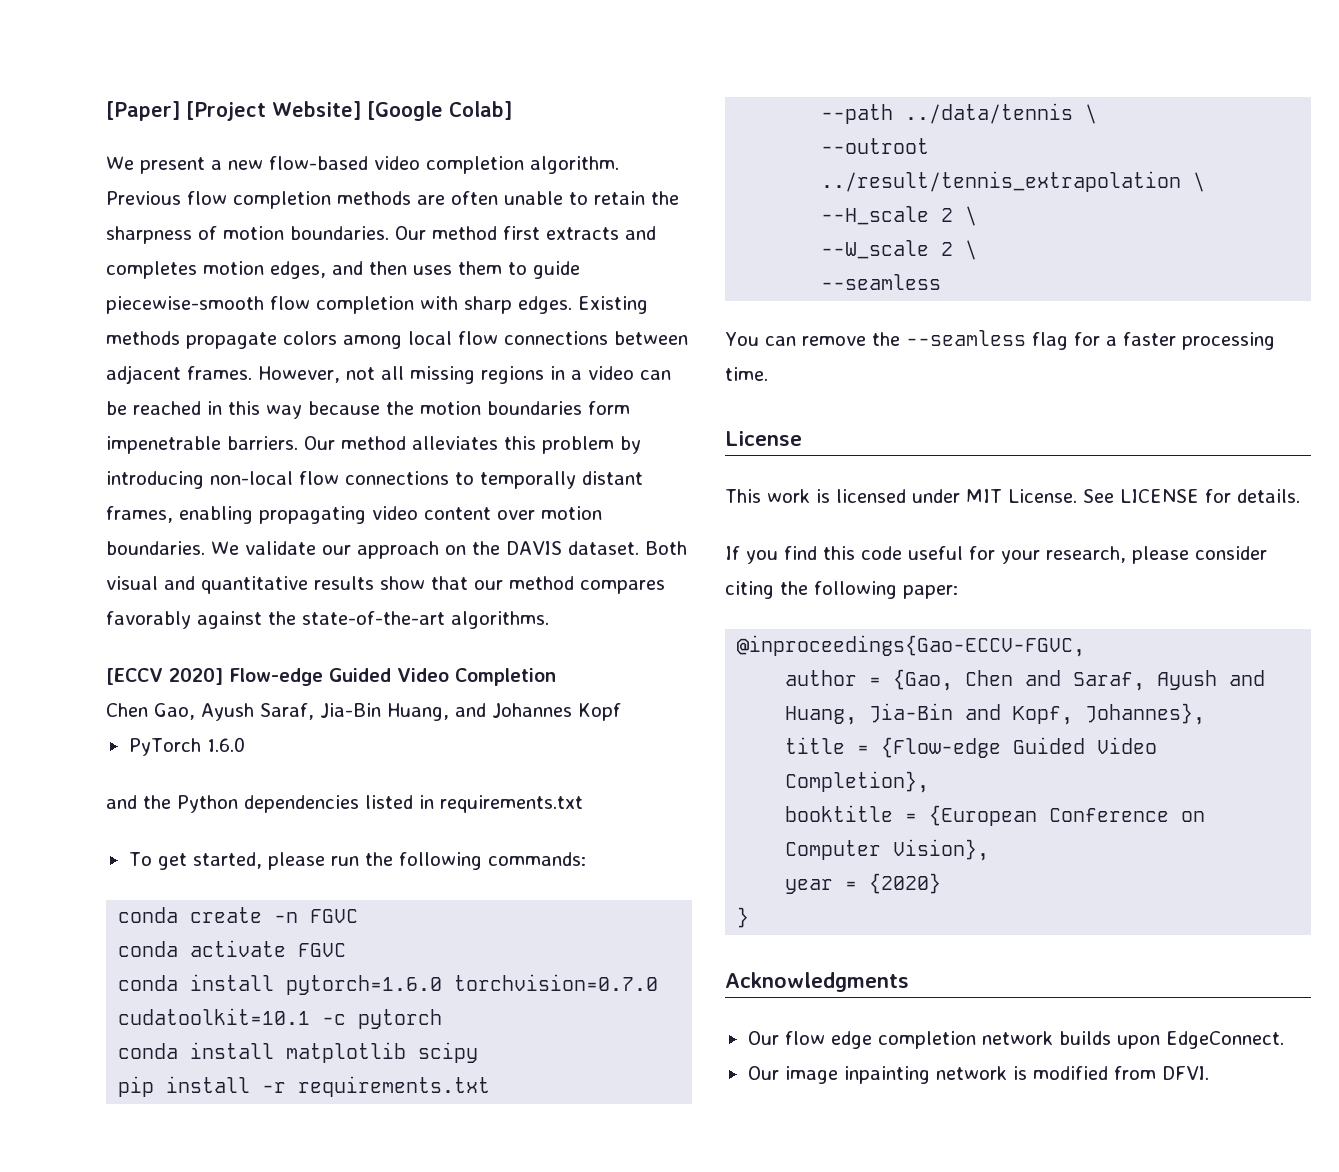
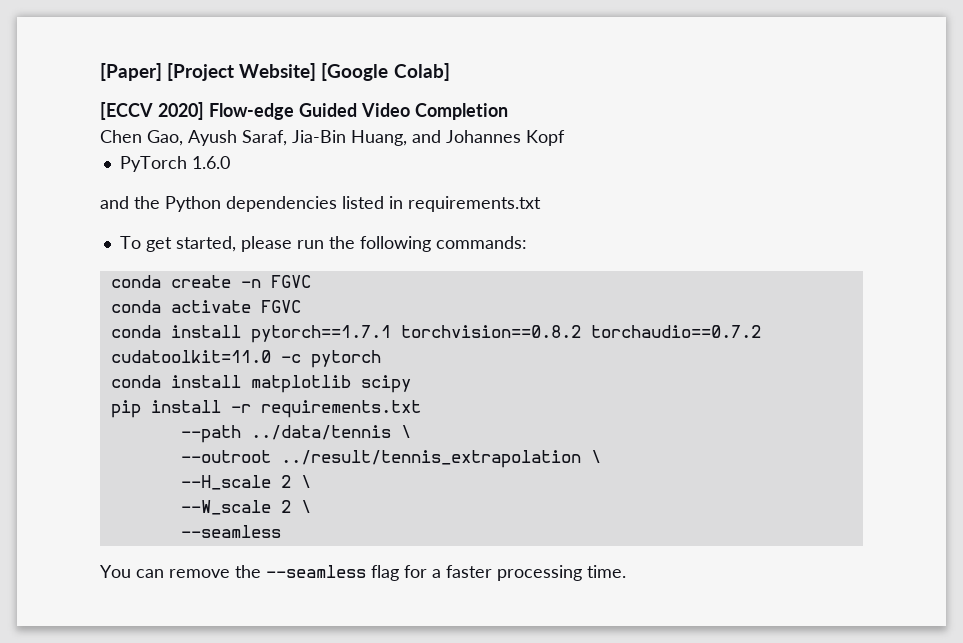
[106,156,619,174] [106,191,679,209] [106,226,656,244] [106,261,580,279] [106,296,648,314] [106,331,688,349] [106,365,671,384] [106,401,630,419] [106,436,641,454] [106,471,643,489] [106,506,602,524] [106,541,687,559] [106,576,665,594] [106,611,549,629] // We present a new flow-based video completion algorithm. Previous flow completion methods are often unable to retain the sharpness of motion boundaries. Our method first extracts and completes motion edges, and then uses them to guide piecewise-smooth flow completion with sharp edges. Existing methods propagate colors among local flow connections between adjacent frames. However, not all missing regions in a video can be reached in this way because the motion boundaries form impenetrable barriers. Our method alleviates this problem by introducing non-local flow connections to temporally distant frames, enabling propagating video content over motion boundaries. We validate our approach on the DAVIS dataset. Both visual and quantitative results show that our method compares favorably against the state-of-the-art algorithms. -> (450, 72) none
[286,974,659,995] [118,1008,311,1025] pytorch=1.6.0 torchvision=0.7.0 cudatoolkit=10.1 -> [250,325,761,343] [110,350,271,363] pytorch==1.7.1 torchvision==0.8.2 torchaudio==0.7.2 cudatoolkit=11.0
[725,431,802,446] [725,489,1300,503] [725,546,1267,564] [725,581,958,599] [737,635,1086,657] [785,669,1266,691] [785,703,1206,725] [785,737,1158,758] [785,771,930,793] [785,805,1206,826] [785,839,990,861] [785,873,942,894] [737,907,750,928] [725,972,909,992] [747,1031,1284,1049] [747,1066,1209,1084] // License // This work is licensed under MIT License. See LICENSE for details. // If you find this code useful for your research, please consider citing the following paper: // @inproceedings{Gao-ECCV-FGVC, // author = {Gao, Chen and Saraf, Ayush and Huang, Jia-Bin and Kopf, Johannes}, // title = {Flow-edge Guided Video Completion}, // booktitle = {European Conference on Computer Vision}, // year = {2020} // } // Acknowledgments // Our flow edge completion network builds upon EdgeConnect. // Our image inpainting network is modified from DFVI. -> (626, 571) none

